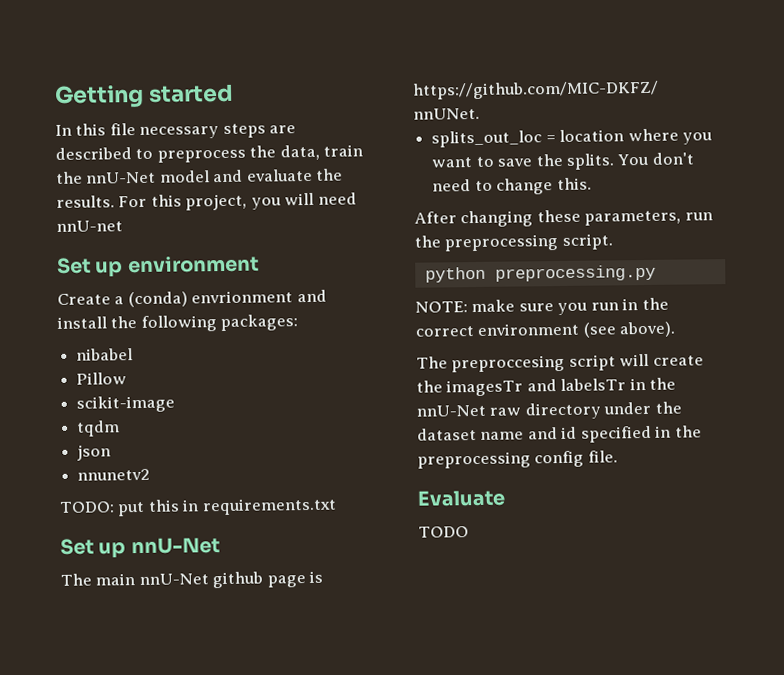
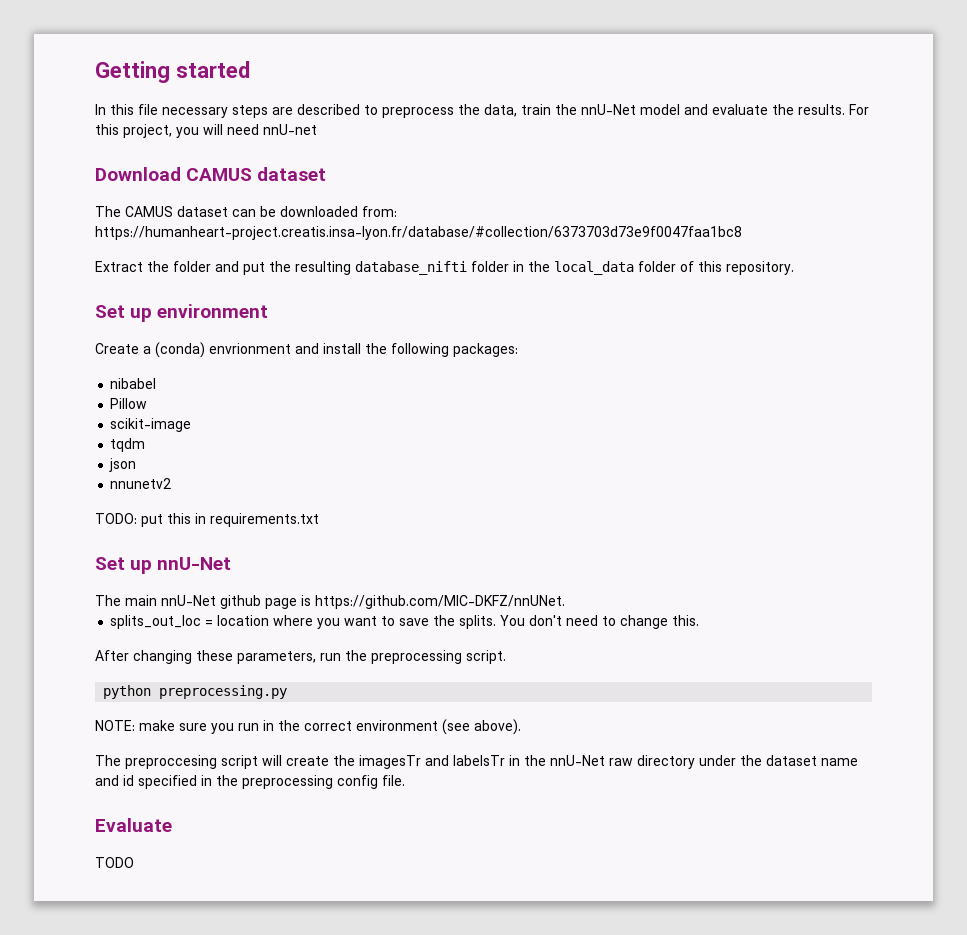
(123, 226) none -> [95,167,327,181] [95,206,397,217] [95,226,742,240] [95,261,794,275] // Download CAMUS dataset // The CAMUS dataset can be downloaded from: https://humanheart-project.creatis.insa-lyon.fr/database/#collection/6373703d73e9f0047faa1bc8 // Extract the folder and put the resulting database_nifti folder in the local_data folder of this repository.

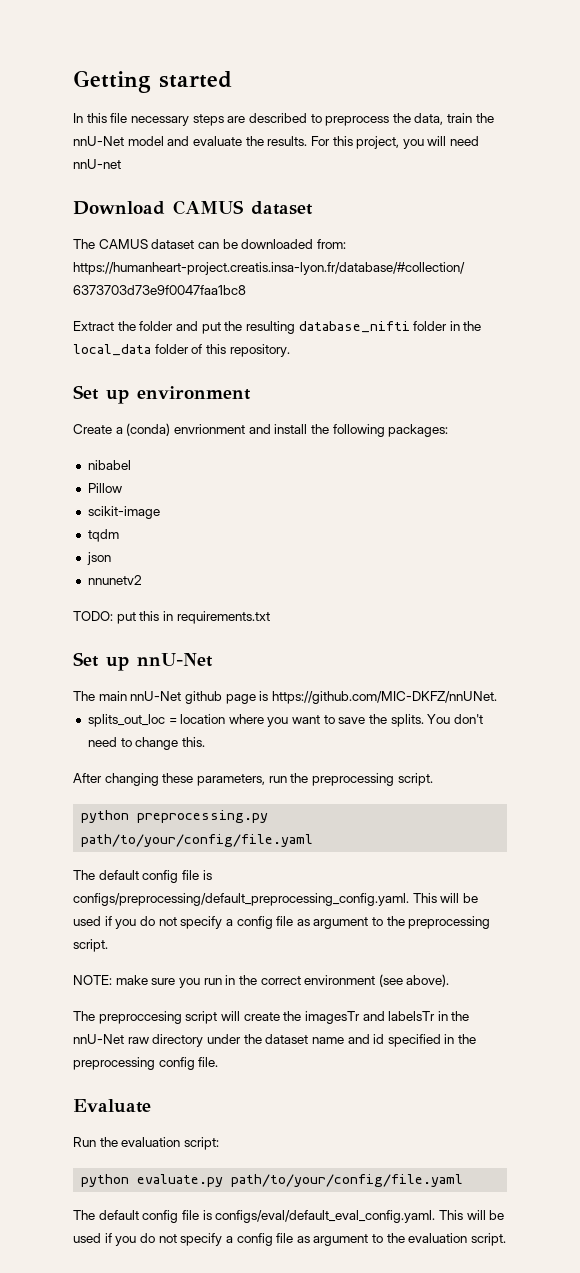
(288, 692) none -> [81,834,314,847] [73,870,212,883] [73,893,478,906] [73,916,491,929] [73,939,108,952] path/to/your/config/file.yaml // The default config file is configs/preprocessing/default_preprocessing_config.yaml. This will be used if you do not specify a config file as argument to the preprocessing script.
[95,857,134,868] TODO -> [73,1137,219,1150] [81,1174,464,1187] [73,1210,505,1223] [73,1233,507,1246] Run the evaluation script: // python evaluate.py path/to/your/config/file.yaml // The default config file is configs/eval/default_eval_config.yaml. This will be used if you do not specify a config file as argument to the evaluation script.

